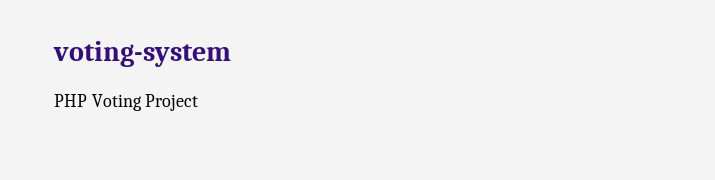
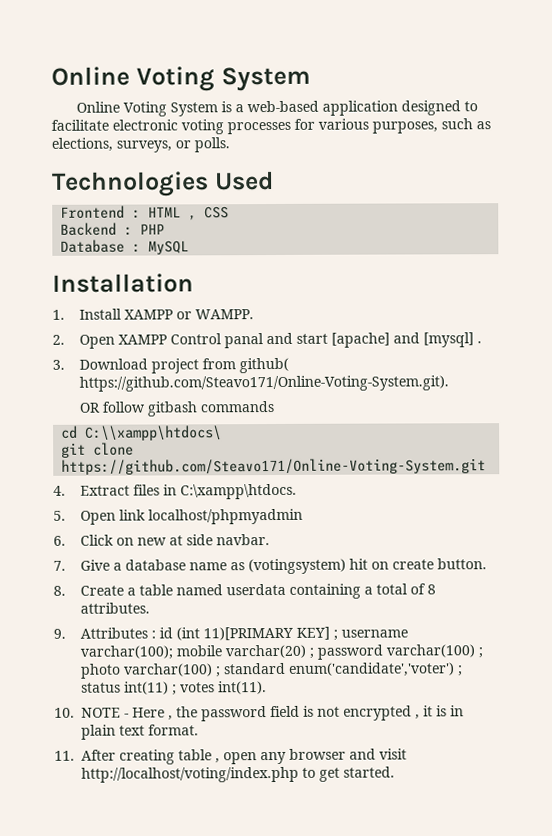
[53,41,231,67] [54,94,199,111] voting-system // PHP Voting Project -> [51,66,311,92] [75,100,478,117] [51,118,491,135] [51,137,230,153] [52,171,274,197] [60,205,230,221] [60,222,166,236] [60,239,190,255] [52,273,194,293] [52,308,254,320] [52,332,482,349] [52,357,289,374] [78,375,449,392] [78,401,274,417] [61,425,223,441] [61,442,135,458] [61,458,487,475] [53,483,297,500] [53,508,303,525] [53,534,270,546] [53,558,487,575] [53,583,436,599] [79,602,150,614] [53,626,408,641] [79,644,483,660] [79,662,463,679] [80,681,267,696] [54,705,464,722] [81,724,199,740] [54,748,407,765] [81,766,395,783] Online Voting System // Online Voting System is a web-based application designed to facilitate electronic voting processes for various purposes, such as elections, surveys, or polls. // Technologies Used // Frontend : HTML , CSS // Backend : PHP // Database : MySQL // Installation // 1. Install XAMPP or WAMPP. // 2. Open XAMPP Control panal and start [apache] and [mysql] . // 3. Download project from github( https://github.com/Steavo171/Online-Voting-System.git). // OR follow gitbash commands // cd C:\\xampp\htdocs\ // git clone https://github.com/Steavo171/Online-Voting-System.git // 4. Extract files in C:\xampp\htdocs. // 5. Open link localhost/phpmyadmin // 6. Click on new at side navbar. // 7. Give a database name as (votingsystem) hit on create button. // 8. Create a table named userdata containing a total of 8 attributes. // 9. Attributes : id (int 11)[PRIMARY KEY] ; username varchar(100); mobile varchar(20) ; password varchar(100) ; photo varchar(100) ; standard enum('candidate','voter') ; status int(11) ; votes int(11). // 10. NOTE - Here , the password field is not encrypted , it is in plain text format. // 11. After creating table , open any browser and visit http://localhost/voting/index.php to get started.

